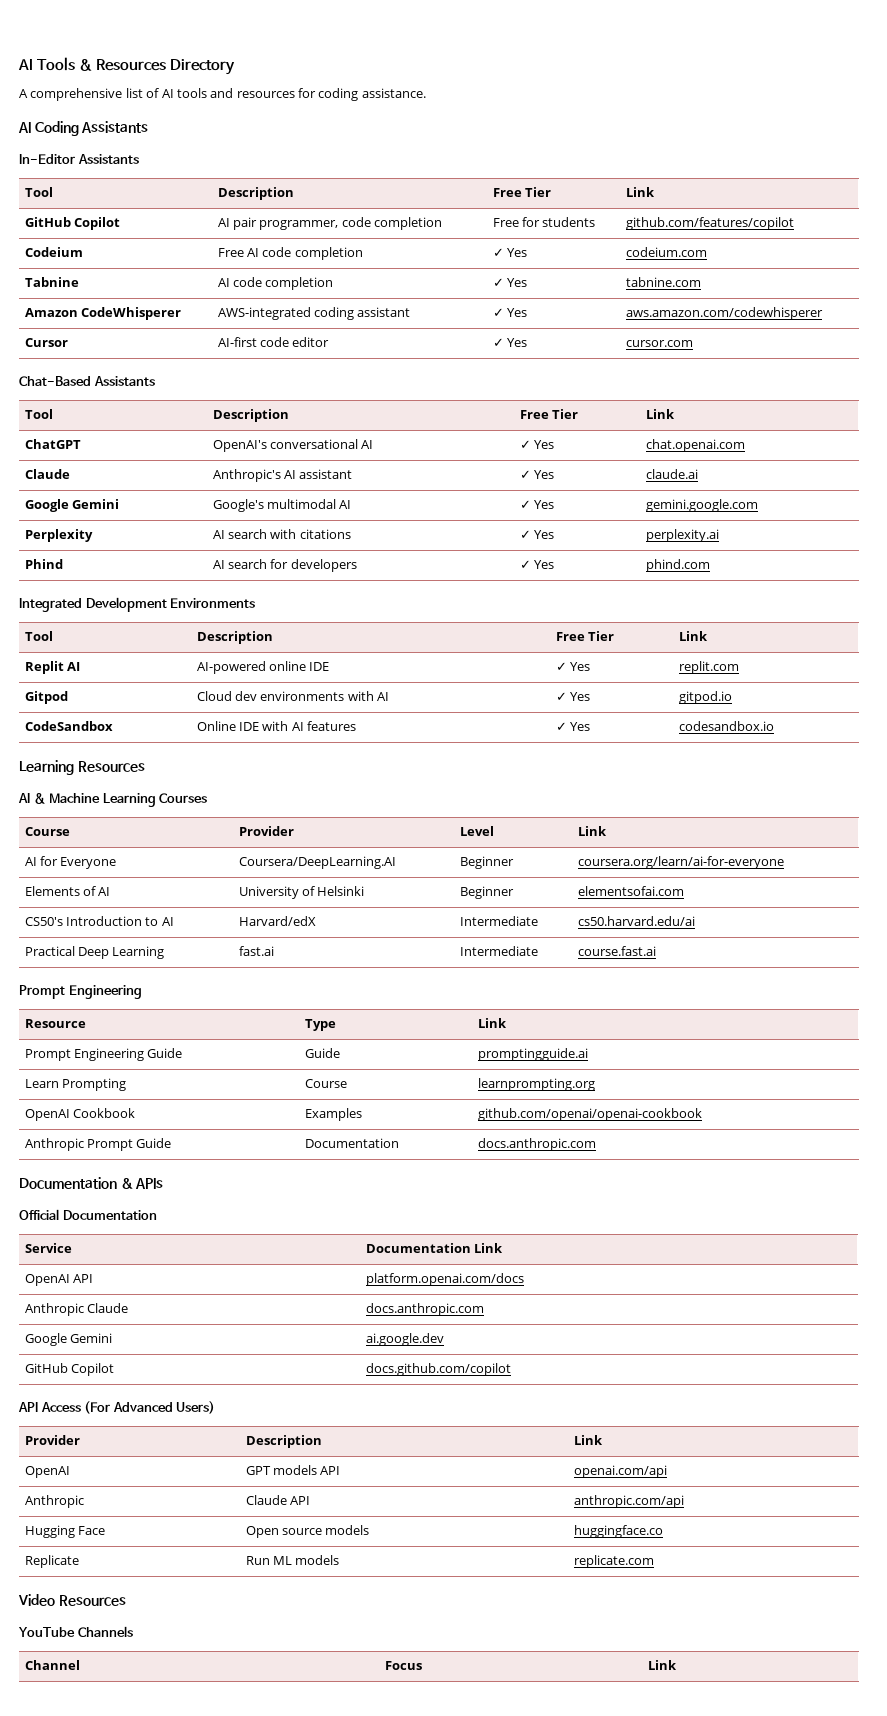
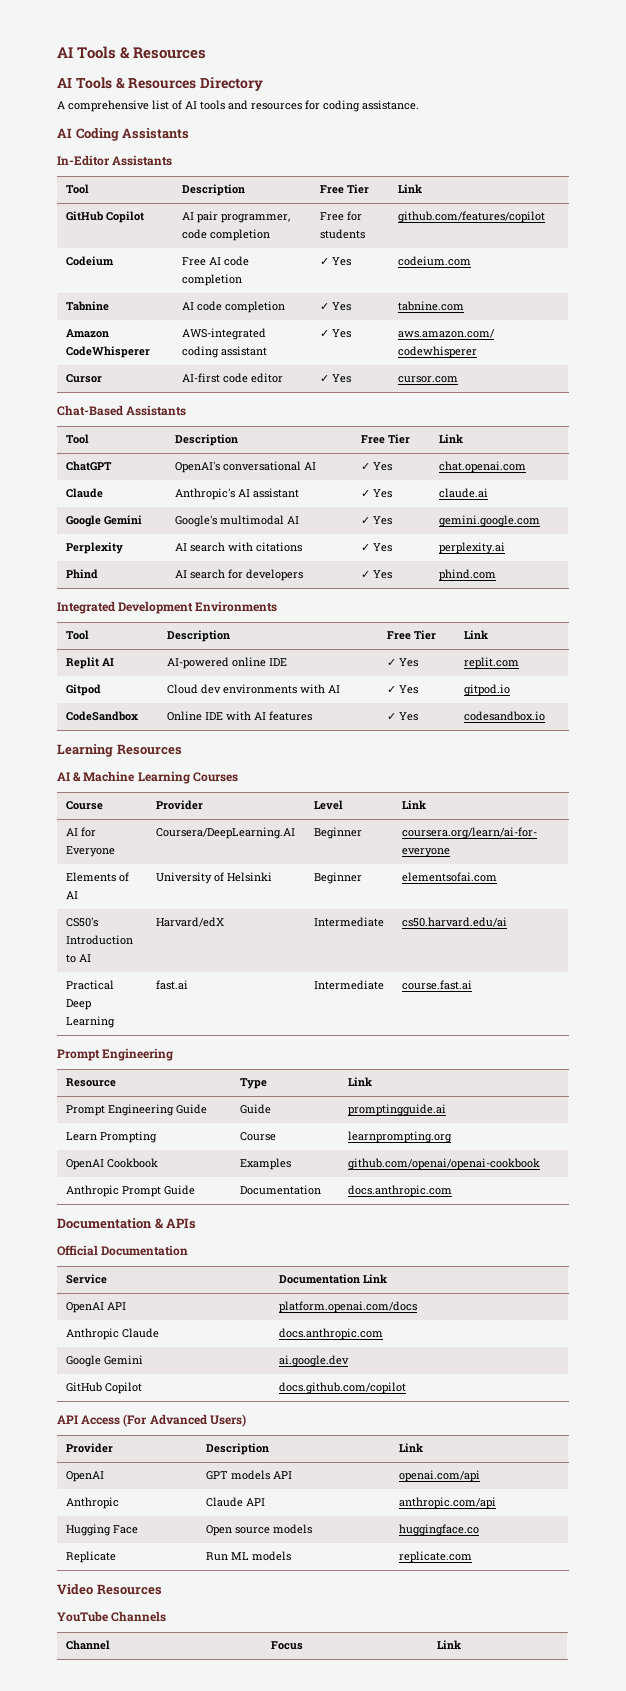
[18,57,166,71] AI Tools & Resources -> [57,46,207,59] [57,77,197,89] AI Tools & Resources // AI Tools & Resources

